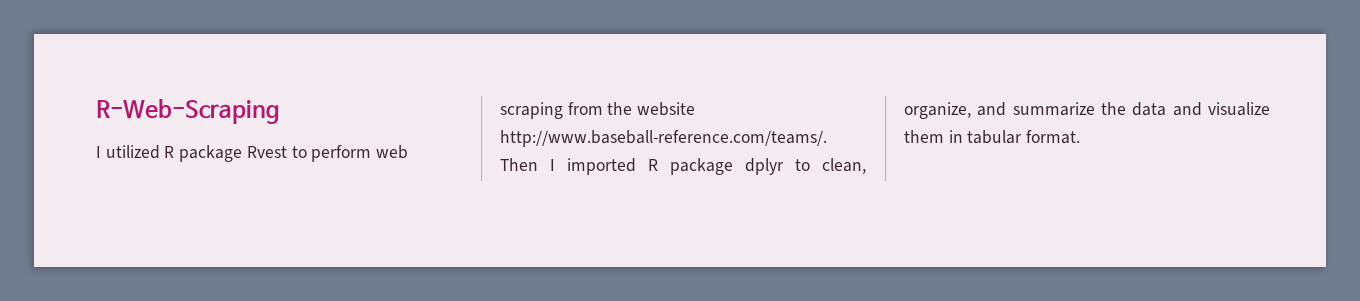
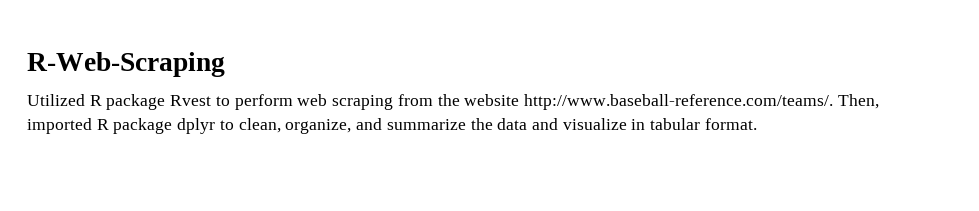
[96,145,160,159] I utilized -> [27,94,85,106] Utilized
[500,158,555,171] Then I -> [837,94,879,109] Then,
[904,130,944,143] them -> (627, 124) none

